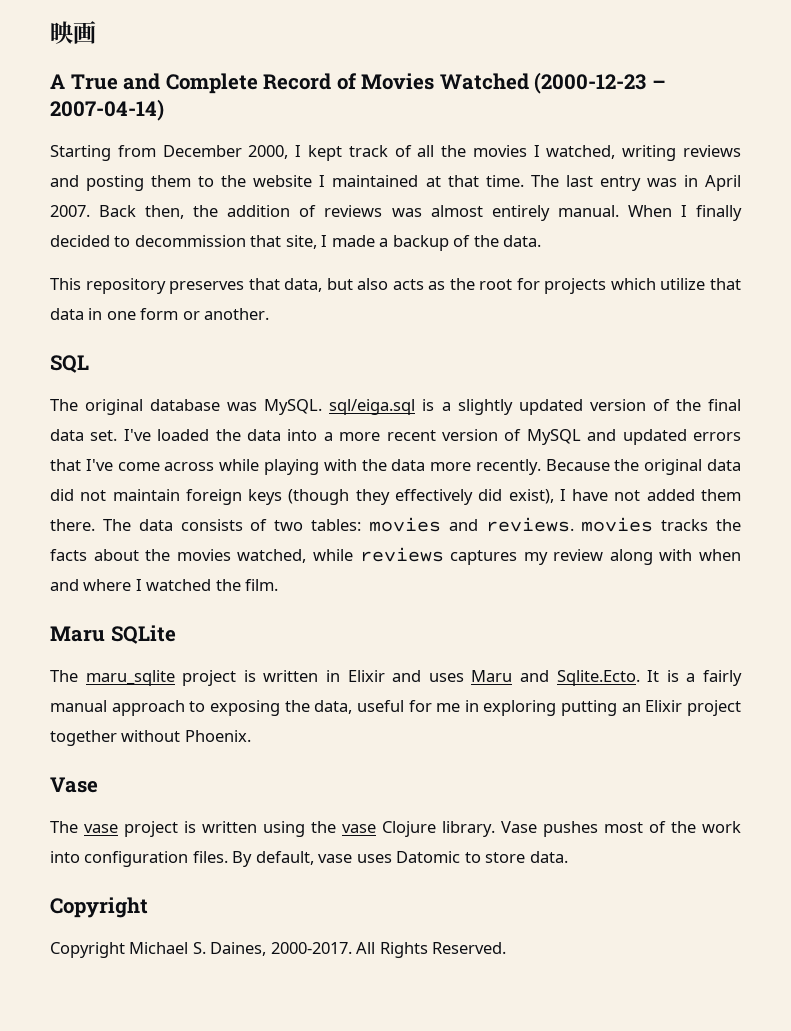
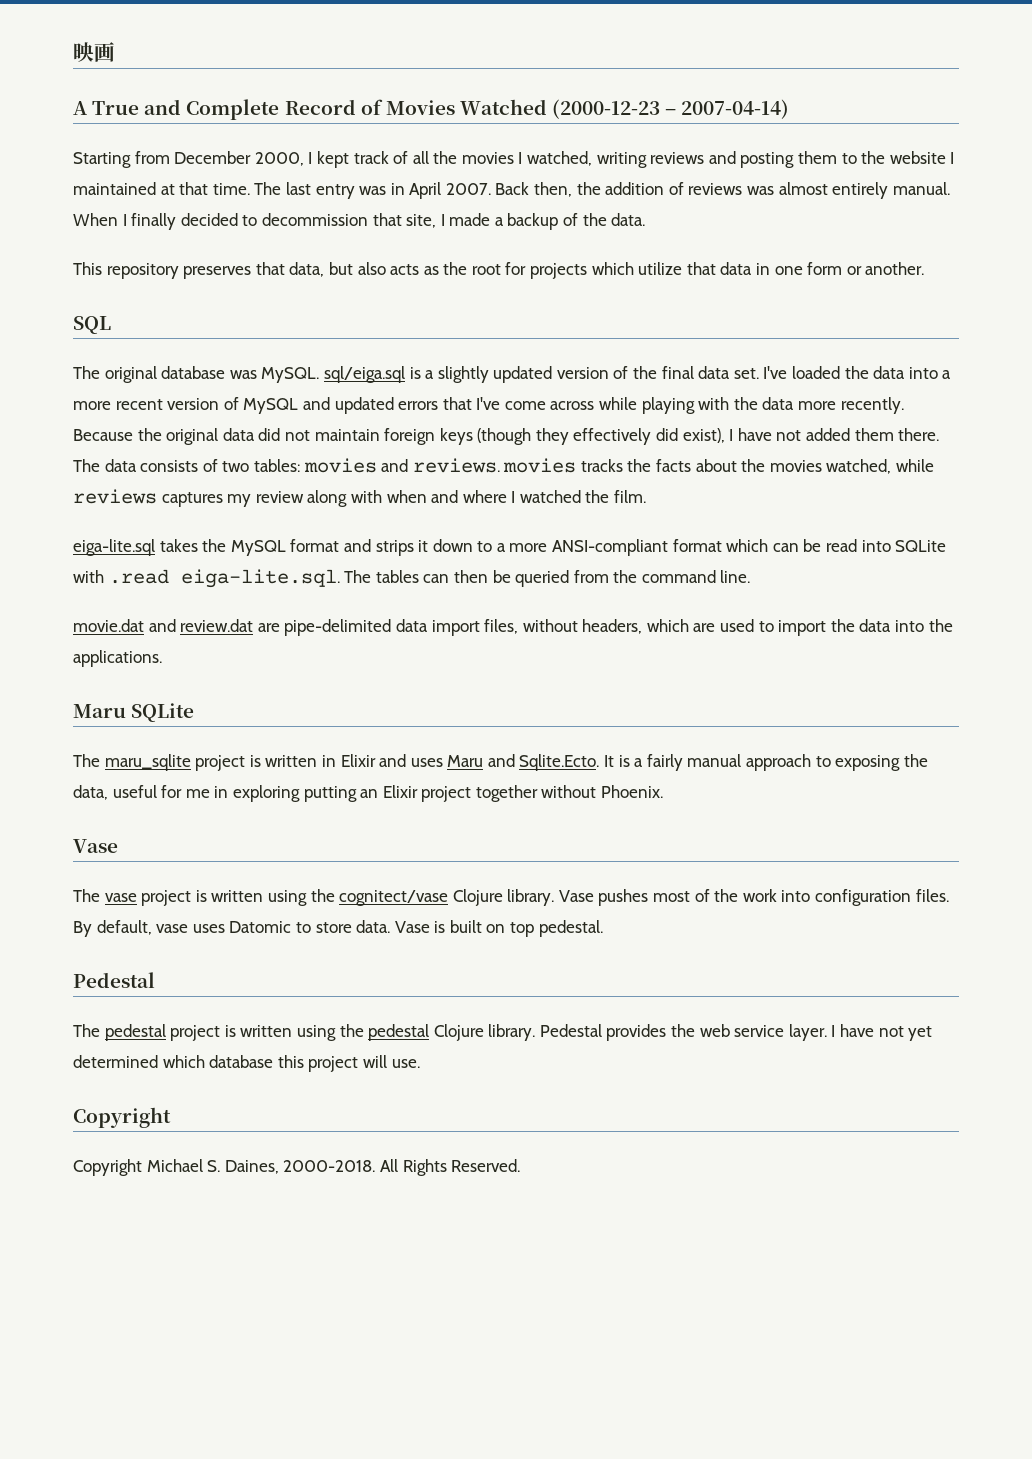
(279, 585) none -> [73,539,947,556] [73,569,751,588] [73,619,953,636] [73,650,162,667] // eiga-lite.sql takes the MySQL format and strips it down to a more ANSI-compliant format which can be read into SQLite with .read eiga-lite.sql. The tables can then be queried from the command line. // movie.dat and review.dat are pipe-delimited data import files, without headers, which are used to import the data into the applications.
[342,824,376,833] vase -> [339,890,449,906] cognitect/vase
(568, 857) none -> [394,920,603,937] [73,972,155,988] [73,1024,933,1041] [73,1055,420,1072] Vase is built on top pedestal. // Pedestal // The pedestal project is written using the pedestal Clojure library. Pedestal provides the web service layer. I have not yet determined which database this project will use.
[270,942,352,954] 2000-2017. -> [283,1160,376,1172] 2000-2018.

